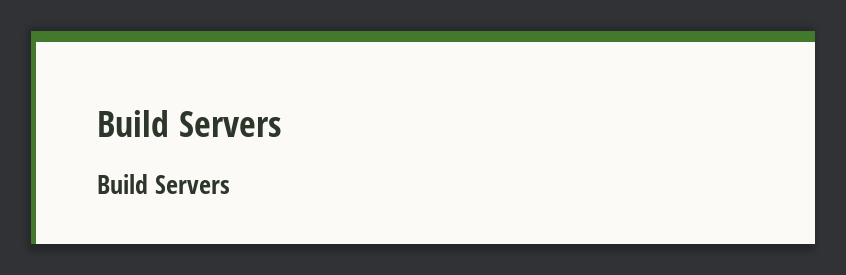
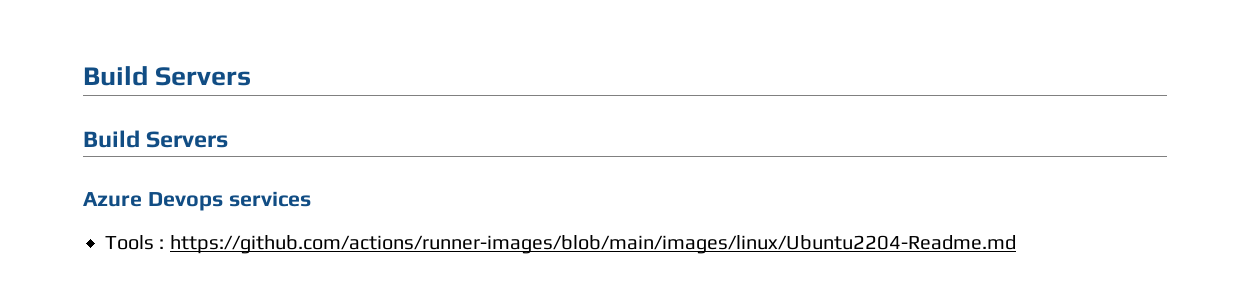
(231, 184) none -> [83,191,311,211] [105,235,1016,254] // Azure Devops services // Tools : https://github.com/actions/runner-images/blob/main/images/linux/Ubuntu2204-Readme.md

